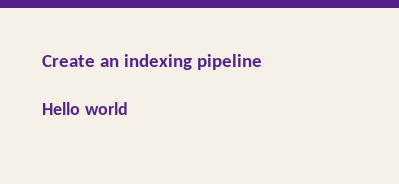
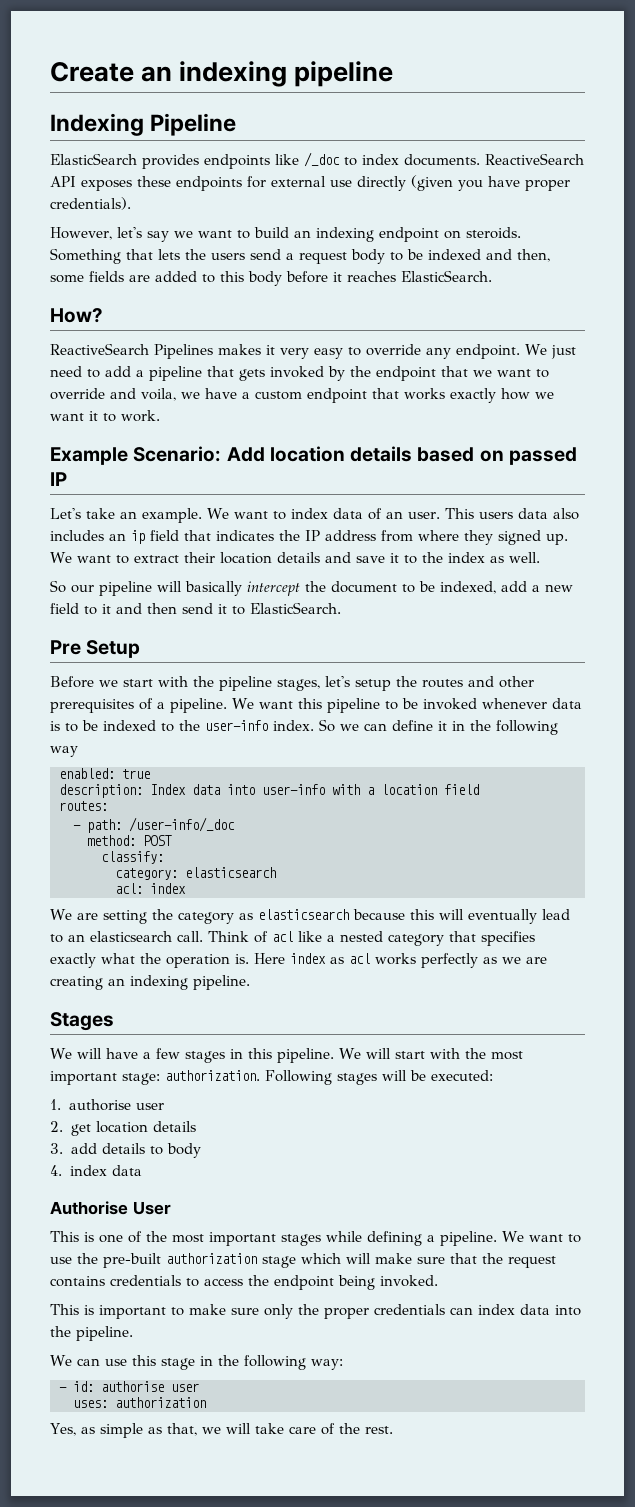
[42,102,128,115] Hello world -> [50,113,237,136] [50,152,584,169] [50,175,570,191] [50,197,131,210] [50,227,521,242] [50,248,550,264] [50,270,492,286] [50,308,103,323] [50,343,576,359] [50,366,549,381] [50,388,554,403] [50,410,160,422] [50,446,577,465] [50,472,67,486] [50,508,579,523] [50,530,568,545] [50,552,540,564] [50,580,573,596] [50,602,341,615] [50,640,141,658] [50,676,534,691] [50,698,582,713] [50,719,558,735] [50,746,78,757] [59,768,150,779] [59,784,479,798] [59,801,108,811] [73,817,235,833] [87,835,172,846] [101,851,164,864] [115,867,276,880] [115,883,186,894] [50,909,570,924] [50,931,535,946] [50,953,547,968] [50,975,250,990] [50,1012,114,1031] [50,1048,523,1063] [50,1070,493,1085] [50,1099,164,1111] [50,1121,196,1136] [50,1143,201,1158] [50,1165,142,1176] [50,1201,171,1215] [50,1231,581,1246] [50,1253,556,1268] [50,1275,438,1290] [50,1304,581,1319] [50,1326,133,1341] [50,1355,343,1370] [59,1381,199,1392] [73,1397,206,1408] [50,1423,393,1438] Indexing Pipeline // ElasticSearch provides endpoints like /_doc to index documents. ReactiveSearch API exposes these endpoints for external use directly (given you have proper credentials). // However, let's say we want to build an indexing endpoint on steroids. Something that lets the users send a request body to be indexed and then, some fields are added to this body before it reaches ElasticSearch. // How? // ReactiveSearch Pipelines makes it very easy to override any endpoint. We just need to add a pipeline that gets invoked by the endpoint that we want to override and voila, we have a custom endpoint that works exactly how we want it to work. // Example Scenario: Add location details based on passed IP // Let's take an example. We want to index data of an user. This users data also includes an ip field that indicates the IP address from where they signed up. We want to extract their location details and save it to the index as well. // So our pipeline will basically intercept the document to be indexed, add a new field to it and then send it to ElasticSearch. // Pre Setup // Before we start with the pipeline stages, let's setup the routes and other prerequisites of a pipeline. We want this pipeline to be invoked whenever data is to be indexed to the user-info index. So we can define it in the following way // enabled: true // description: Index data into user-info with a location field // routes: // - path: /user-info/_doc // method: POST // classify: // category: elasticsearch // acl: index // We are setting the category as elasticsearch because this will eventually lead to an elasticsearch call. Think of acl like a nested category that specifies exactly what the operation is. Here index as acl works perfectly as we are creating an indexing pipeline. // Stages // We will have a few stages in this pipeline. We will start with the most important stage: authorization. Following stages will be executed: // 1. authorise user // 2. get location details // 3. add details to body // 4. index data // Authorise User // This is one of the most important stages while defining a pipeline. We want to use the pre-built authorization stage which will make sure that the request contains credentials to access the endpoint being invoked. // This is important to make sure only the proper credentials can index data into the pipeline. // We can use this stage in the following way: // - id: authorise user // uses: authorization // Yes, as simple as that, we will take care of the rest.

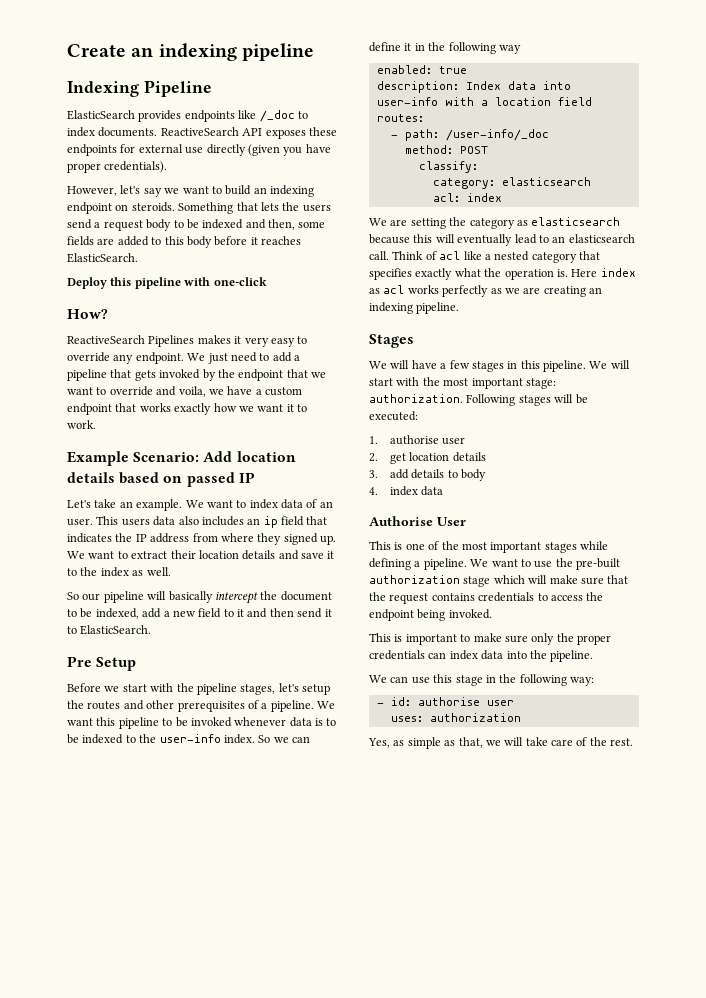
(492, 276) none -> [67,277,267,289] // Deploy this pipeline with one-click

